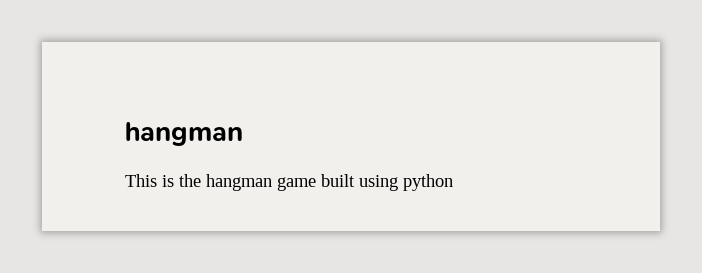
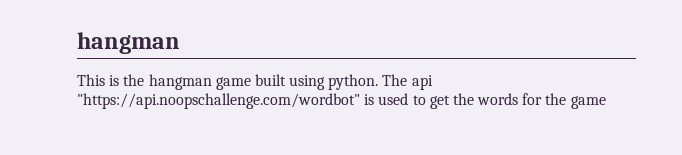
[403,174,453,191] python -> [328,74,433,90] [77,93,606,109] python. The api "https://api.noopschallenge.com/wordbot" is used to get the words for the game

